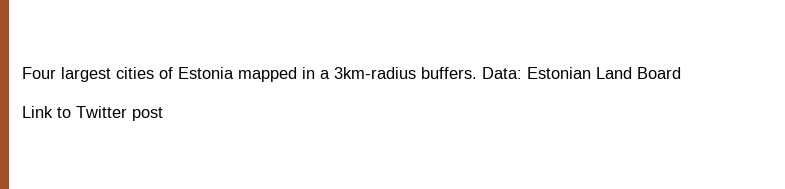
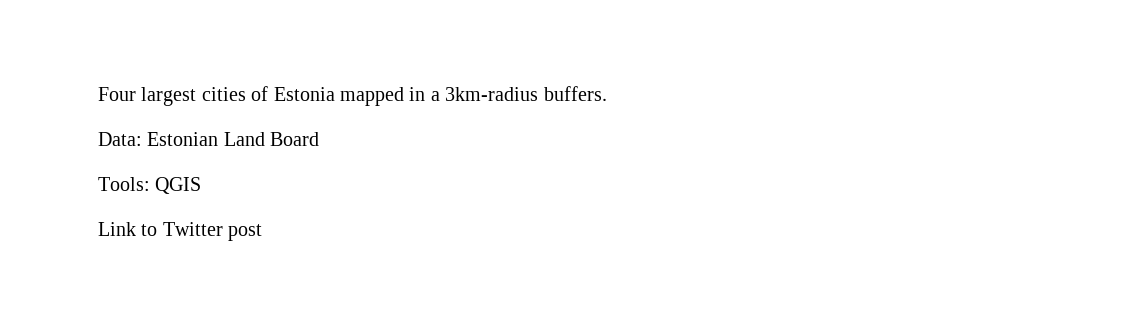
(477, 73) none -> (607, 93) //
(681, 73) none -> [98,177,202,194] // Tools: QGIS

